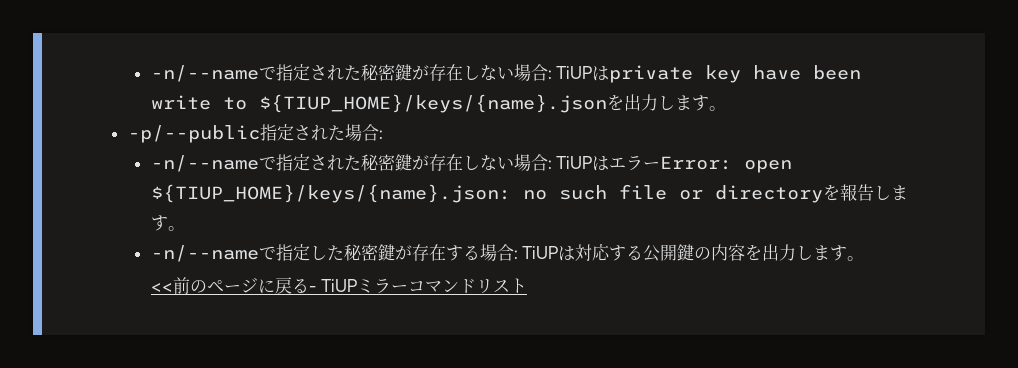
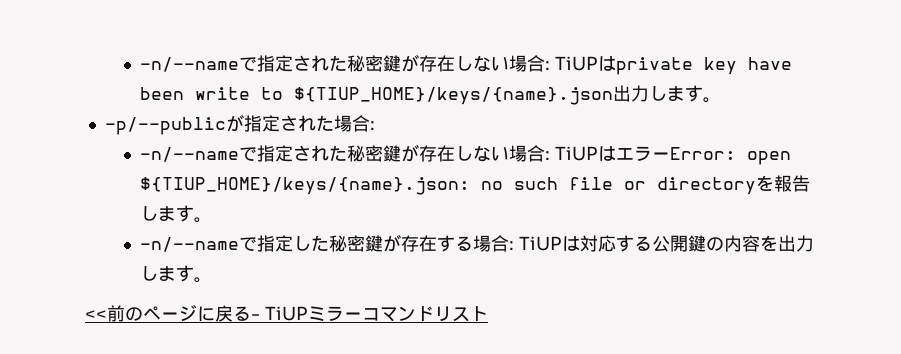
[606,94,624,111] を -> (613, 96) none
(260, 134) none -> [225,114,244,132] が

